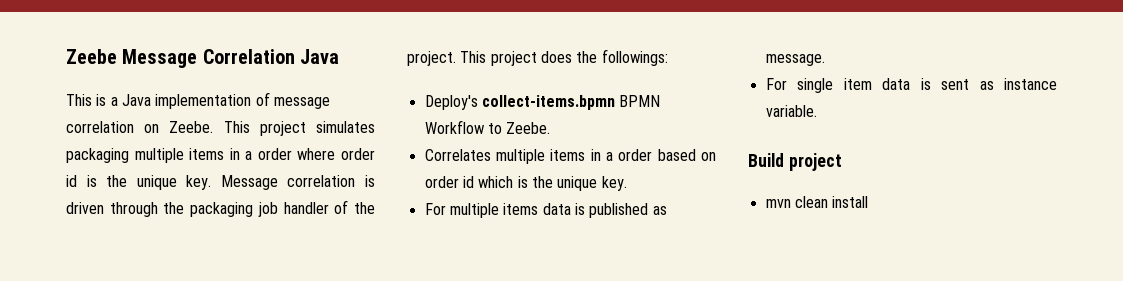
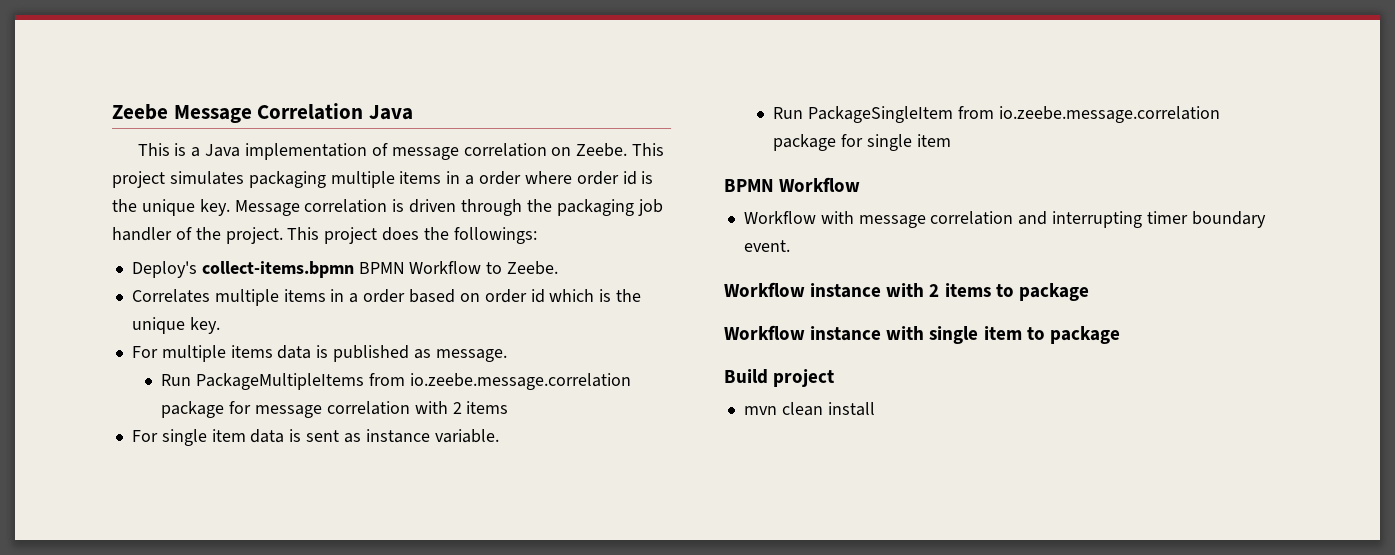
(825, 60) none -> [161,373,631,390] [161,401,509,418] // Run PackageMultipleItems from io.zeebe.message.correlation package for message correlation with 2 items
(817, 111) none -> [773,106,1220,123] [773,134,951,151] [724,177,861,192] [743,211,1266,228] [743,240,790,252] [724,282,1089,301] [724,325,1120,344] // Run PackageSingleItem from io.zeebe.message.correlation package for single item // BPMN Workflow // Workflow with message correlation and interrupting timer boundary event. // Workflow instance with 2 items to package // Workflow instance with single item to package

